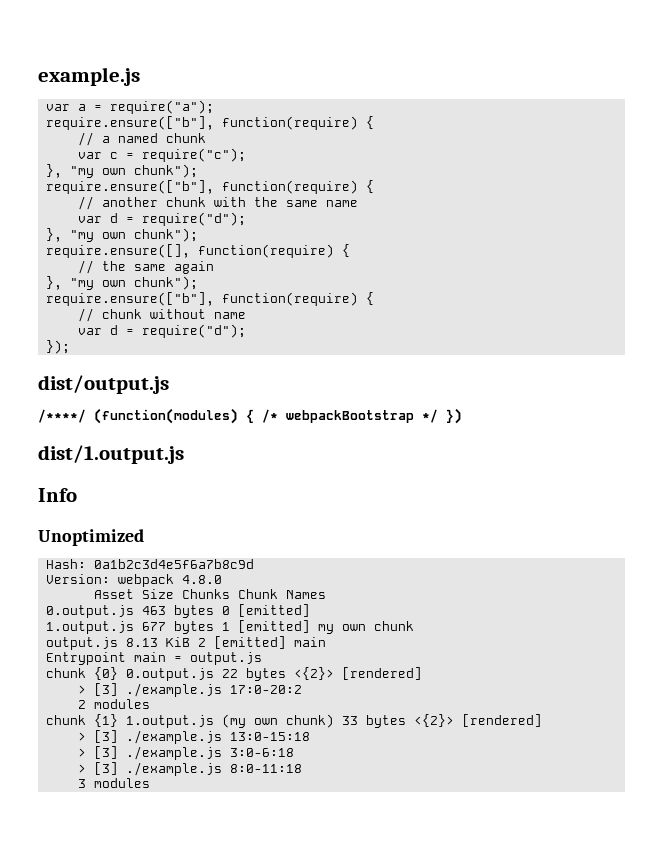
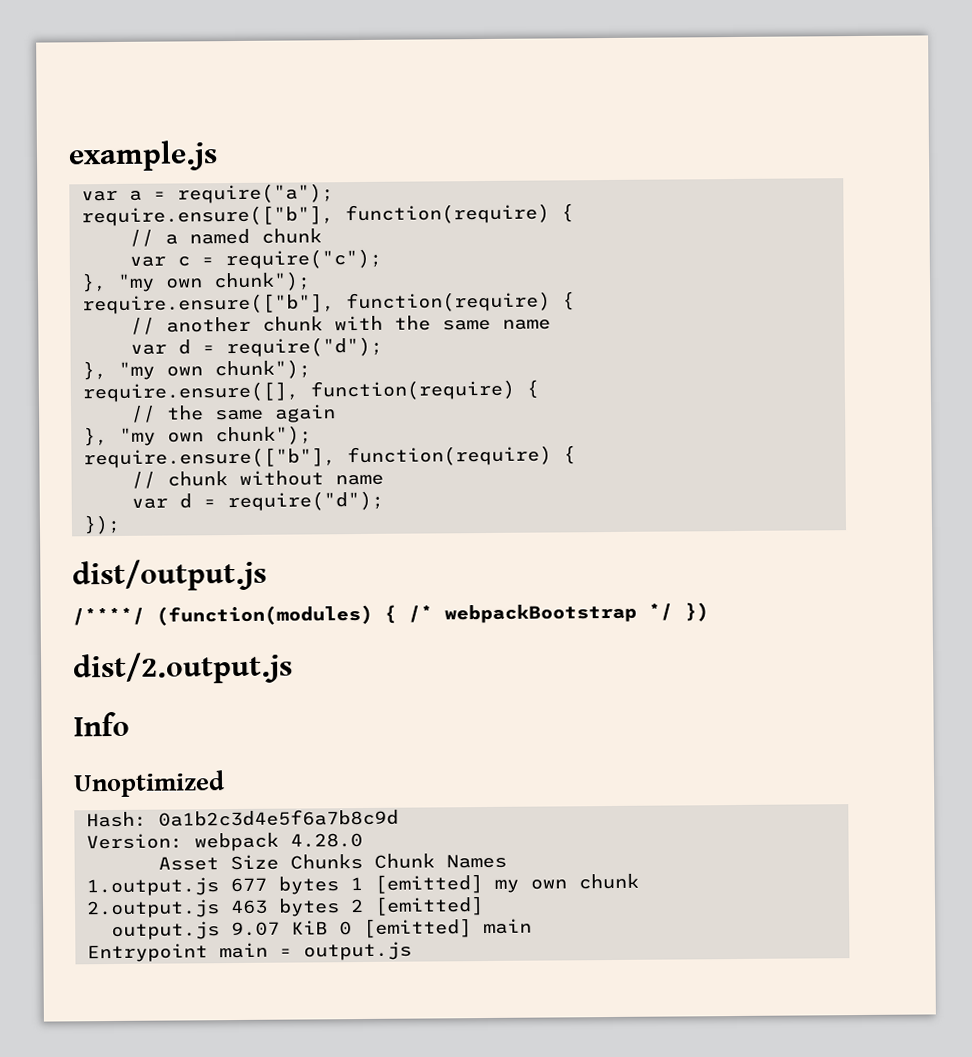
[38,445,184,464] dist/1.output.js -> [72,651,293,685] dist/2.output.js
[181,575,222,584] 4.8.0 -> [289,833,363,848] 4.28.0
[45,604,310,618] // 0.output.js 463 bytes 0 [emitted] -> (507, 861) none
[45,637,206,650] output.js 8.13 KiB 2 -> [85,896,484,919] [110,920,352,941] 2.output.js 463 bytes 2 [emitted] // output.js 9.07 KiB 0
[45,667,422,681] [77,683,302,697] [77,699,150,709] [45,714,542,728] [77,730,310,744] [77,746,294,760] [77,762,302,776] [77,778,150,788] // chunk {0} 0.output.js 22 bytes <{2}> [rendered] // > [3] ./example.js 17:0-20:2 // 2 modules // chunk {1} 1.output.js (my own chunk) 33 bytes <{2}> [rendered] // > [3] ./example.js 13:0-15:18 // > [3] ./example.js 3:0-6:18 // > [3] ./example.js 8:0-11:18 // 3 modules -> (412, 951) none

